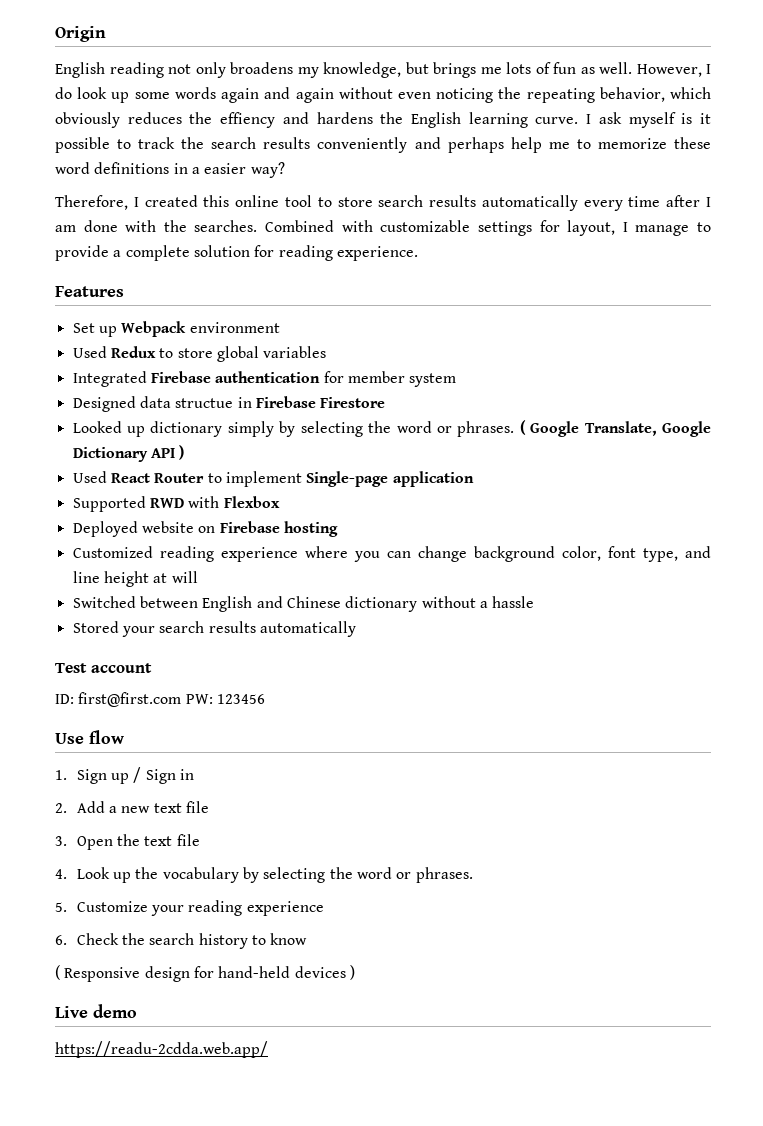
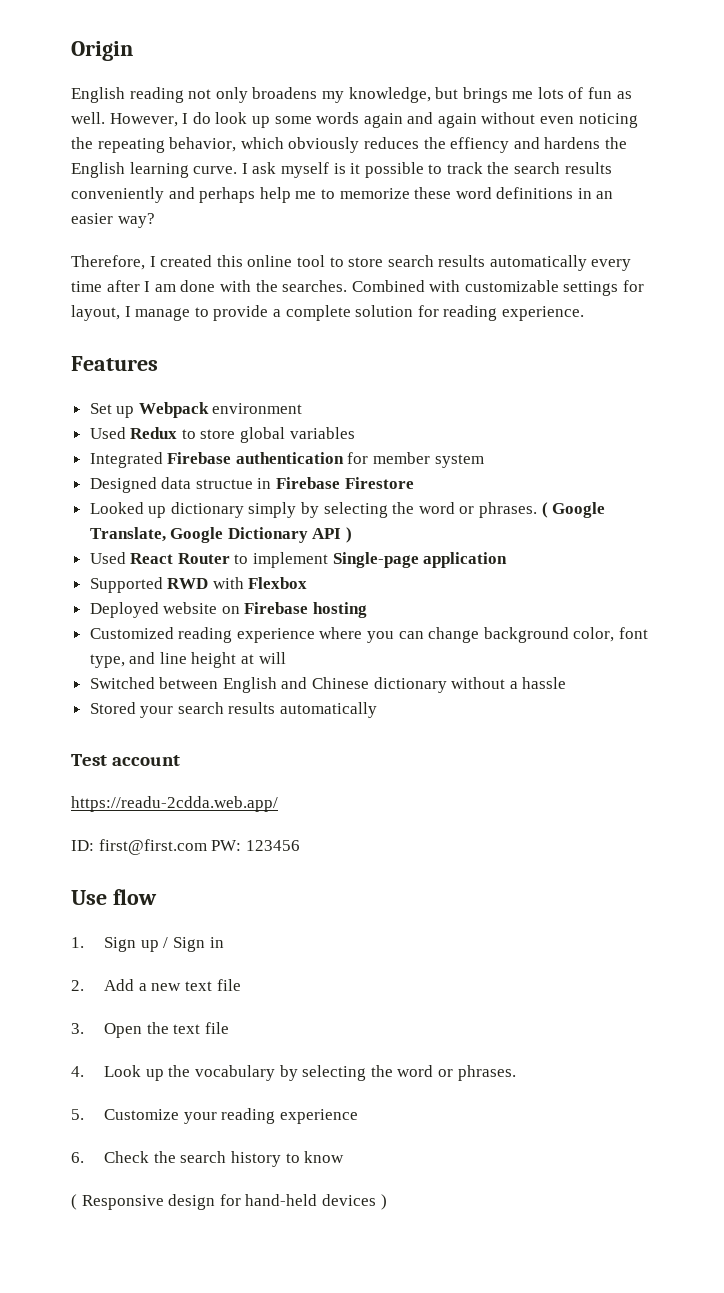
[191,167,200,174] a -> [596,191,614,199] an
(152, 668) none -> [71,796,278,812] // https://readu-2cdda.web.app/
[55,1004,137,1018] [55,1041,268,1058] // Live demo // https://readu-2cdda.web.app/ -> (387, 1202) none

